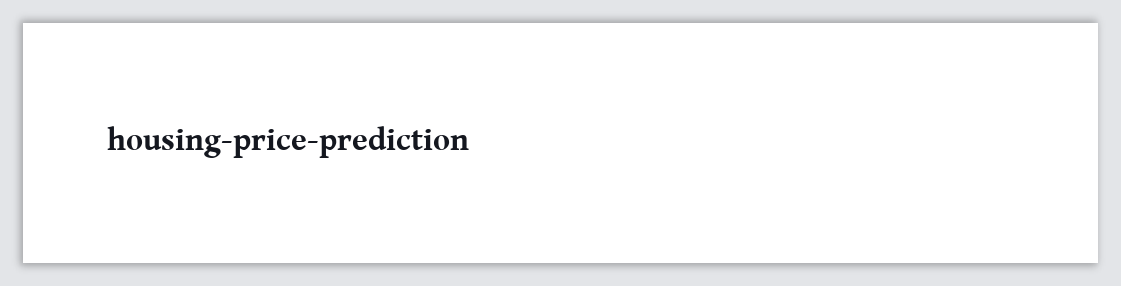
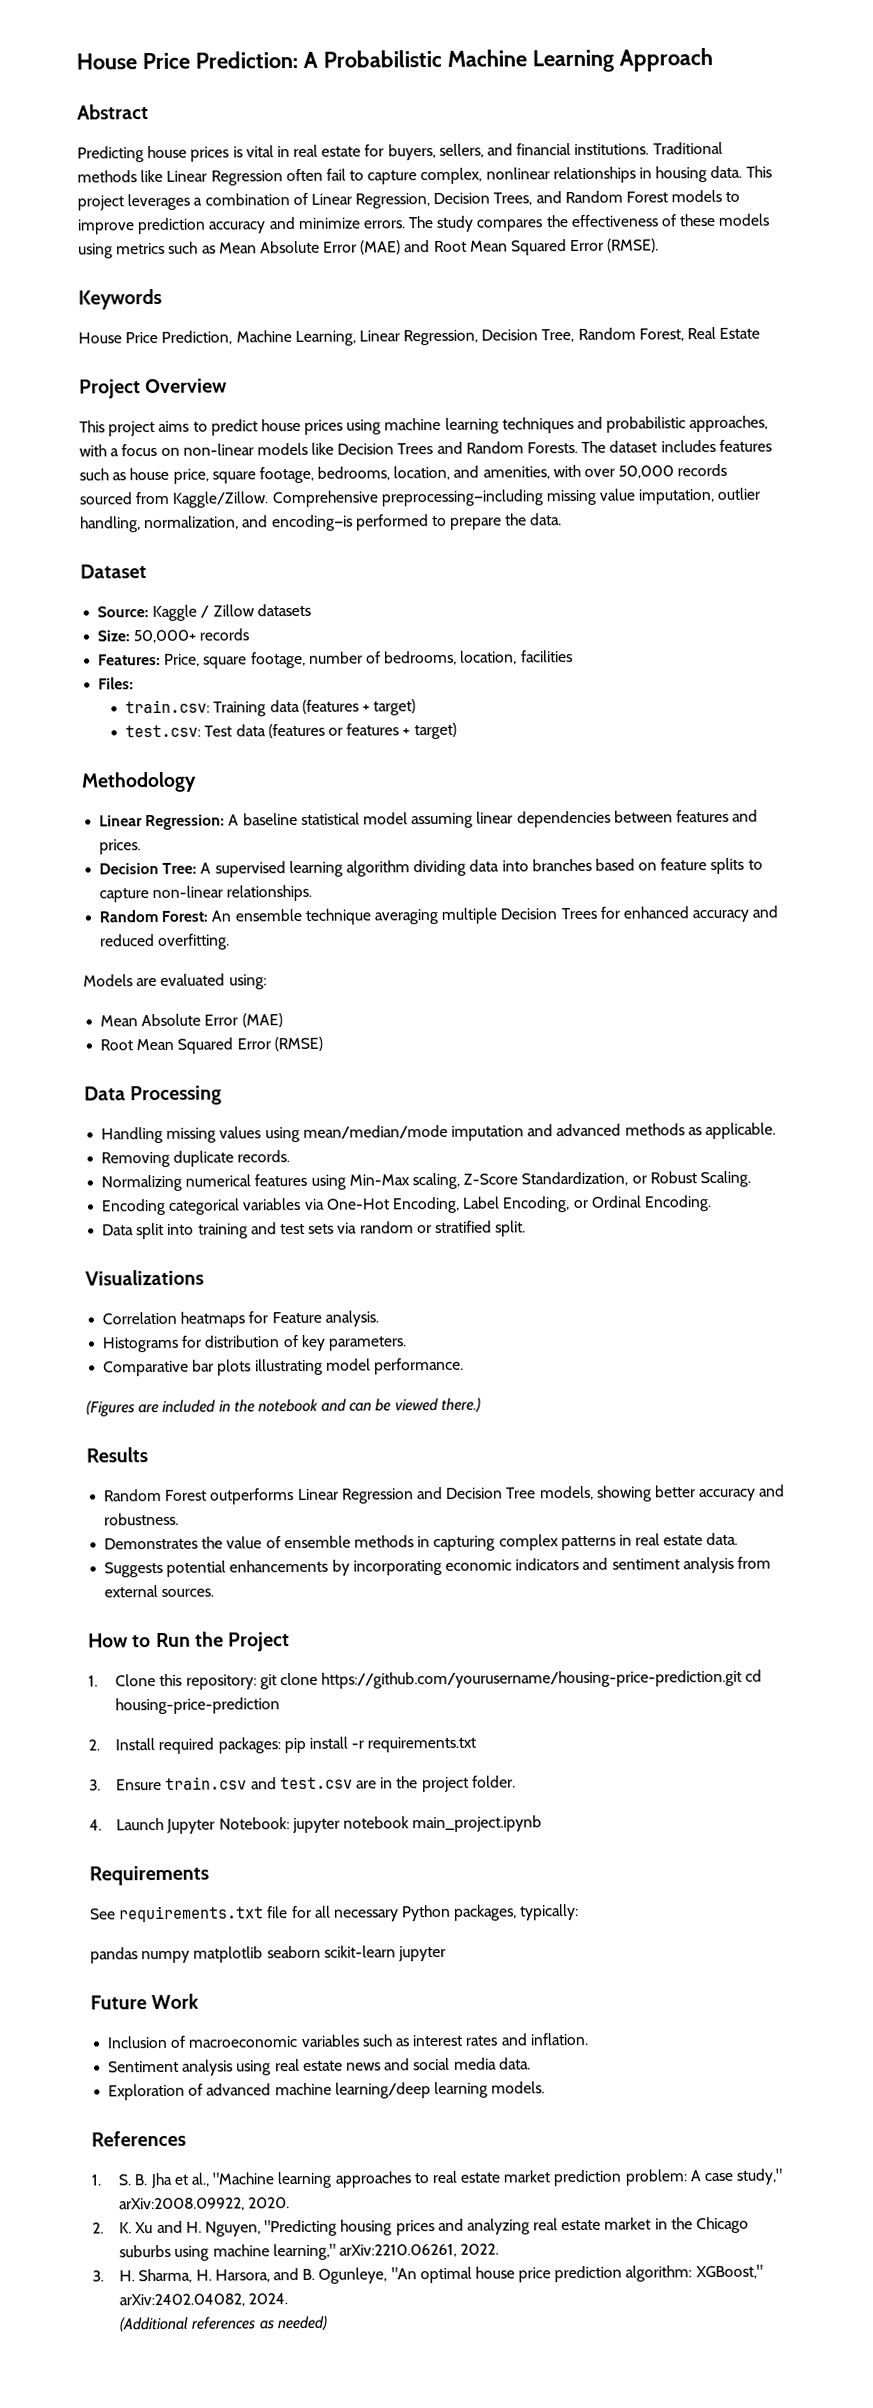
[107,126,469,158] housing-price-prediction -> [76,47,713,73] [77,104,149,120] [77,141,723,163] [77,165,772,186] [77,189,741,211] [77,213,771,235] [78,238,660,259] [78,288,162,310] [78,326,761,346] [79,378,228,399] [79,415,769,437] [79,439,772,457] [79,463,728,484] [79,487,761,508] [80,513,563,533] [80,564,147,579] [97,603,311,622] [97,628,250,644] [98,650,573,669] [98,677,135,690] [125,699,417,717] [125,722,457,740] [81,771,197,793] [99,809,759,831] [99,839,142,855] [99,857,763,878] [99,884,313,903] [99,905,779,925] [100,933,231,950] [83,973,267,990] [100,1013,283,1028] [100,1036,323,1054] [84,1085,223,1106] [101,1122,776,1144] [101,1150,291,1168] [101,1170,751,1192] [101,1195,712,1216] [102,1220,527,1240] [85,1269,204,1286] [102,1310,379,1328] [102,1334,407,1353] [103,1357,464,1377] [86,1397,481,1417] [86,1447,148,1463] [104,1484,786,1505] [104,1512,180,1526] [104,1532,739,1552] [104,1556,771,1578] [104,1584,215,1598] [88,1631,291,1652] [88,1669,763,1690] [115,1697,281,1715] [88,1736,477,1755] [89,1775,516,1793] [89,1815,543,1834] [89,1865,209,1886] [90,1903,580,1923] [90,1945,446,1964] [90,1993,200,2010] [107,2032,589,2049] [108,2057,531,2076] [108,2081,546,2101] [91,2130,186,2147] [91,2168,784,2189] [119,2197,291,2212] [92,2216,750,2237] [119,2243,500,2261] [92,2264,763,2284] [119,2293,289,2308] [119,2315,328,2333] House Price Prediction: A Probabilistic Machine Learning Approach // Abstract // Predicting house prices is vital in real estate for buyers, sellers, and financial institutions. Traditional methods like Linear Regression often fail to capture complex, nonlinear relationships in housing data. This project leverages a combination of Linear Regression, Decision Trees, and Random Forest models to improve prediction accuracy and minimize errors. The study compares the effectiveness of these models using metrics such as Mean Absolute Error (MAE) and Root Mean Squared Error (RMSE). // Keywords // House Price Prediction, Machine Learning, Linear Regression, Decision Tree, Random Forest, Real Estate // Project Overview // This project aims to predict house prices using machine learning techniques and probabilistic approaches, with a focus on non-linear models like Decision Trees and Random Forests. The dataset includes features such as house price, square footage, bedrooms, location, and amenities, with over 50,000 records sourced from Kaggle/Zillow. Comprehensive preprocessing—including missing value imputation, outlier handling, normalization, and encoding—is performed to prepare the data. // Dataset // Source: Kaggle / Zillow datasets // Size: 50,000+ records // Features: Price, square footage, number of bedrooms, location, facilities // Files: // train.csv: Training data (features + target) // test.csv: Test data (features or features + target) // Methodology // Linear Regression: A baseline statistical model assuming linear dependencies between features and prices. // Decision Tree: A supervised learning algorithm dividing data into branches based on feature splits to capture non-linear relationships. // Random Forest: An ensemble technique averaging multiple Decision Trees for enhanced accuracy and reduced overfitting. // Models are evaluated using: // Mean Absolute Error (MAE) // Root Mean Squared Error (RMSE) // Data Processing // Handling missing values using mean/median/mode imputation and advanced methods as applicable. // Removing duplicate records. // Normalizing numerical features using Min-Max scaling, Z-Score Standardization, or Robust Scaling. // Encoding categorical variables via One-Hot Encoding, Label Encoding, or Ordinal Encoding. // Data split into training and test sets via random or stratified split. // Visualizations // Correlation heatmaps for Feature analysis. // Histograms for distribution of key parameters. // Comparative bar plots illustrating model performance. // (Figures are included in the notebook and can be viewed there.) // Results // Random Forest outperforms Linear Regression and Decision Tree models, showing better accuracy and robustness. // Demonstrates the value of ensemble methods in capturing complex patterns in real estate data. // Suggests potential enhancements by incorporating economic indicators and sentiment analysis from external sources. // How to Run the Project // 1. Clone this repository: git clone https://github.com/yourusername/housing-price-prediction.git cd housing-price-prediction // 2. Install required packages: pip install -r requirements.txt // 3. Ensure train.csv and test.csv are in the project folder. // 4. Launch Jupyter Notebook: jupyter notebook main_project.ipynb // Requirements // See requirements.txt file for all necessary Python packages, typically: // pandas numpy matplotlib seaborn scikit-learn jupyter // Future Work // Inclusion of macroeconomic variables such as interest rates and inflation. // Sentiment analysis using real estate news and social media data. // Exploration of advanced machine learning/deep learning models. // References // 1. S. B. Jha et al., "Machine learning approaches to real estate market prediction problem: A case study," arXiv:2008.09922, 2020. // 2. K. Xu and H. Nguyen, "Predicting housing prices and analyzing real estate market in the Chicago suburbs using machine learning," arXiv:2210.06261, 2022. // 3. H. Sharma, H. Harsora, and B. Ogunleye, "An optimal house price prediction algorithm: XGBoost," arXiv:2402.04082, 2024. // (Additional references as needed)

